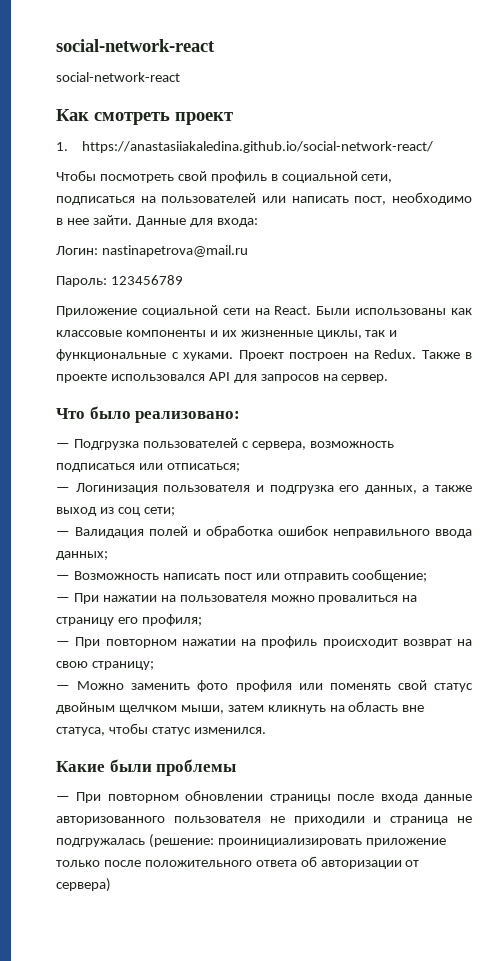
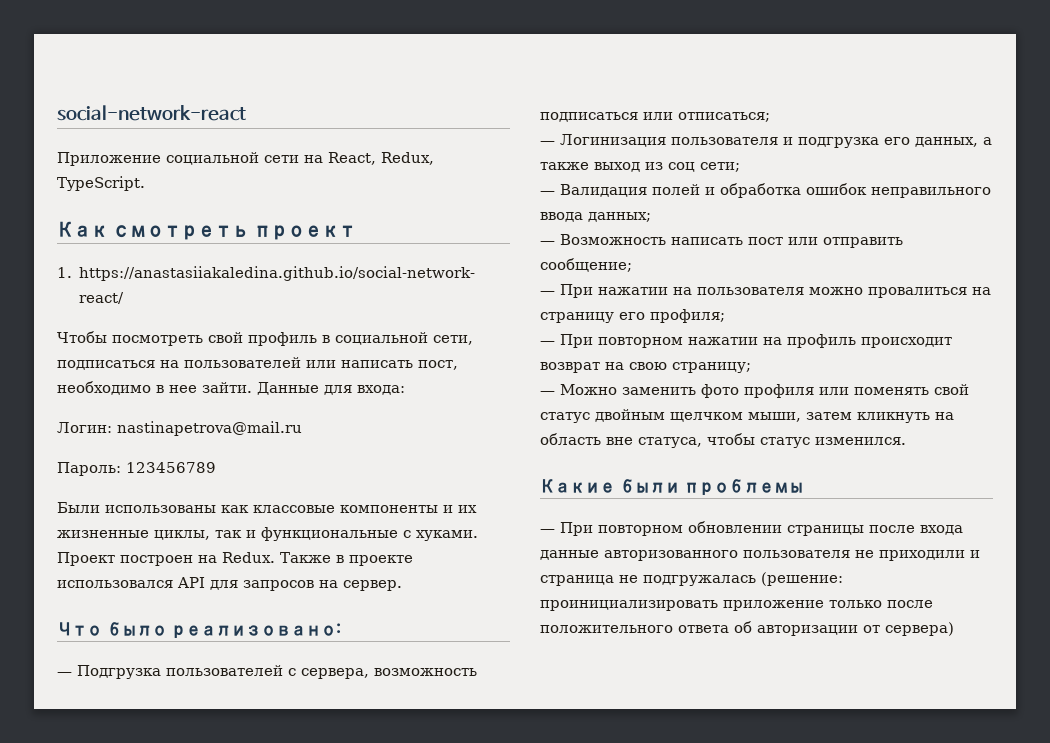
[56,39,215,52] [56,72,180,82] social-network-react // social-network-react -> [57,105,246,121] [57,152,434,166] [57,176,145,191] social-network-react // Приложение социальной сети на React, Redux, TypeScript.
[56,305,312,317] Приложение социальной сети на React. -> (216, 467) none

